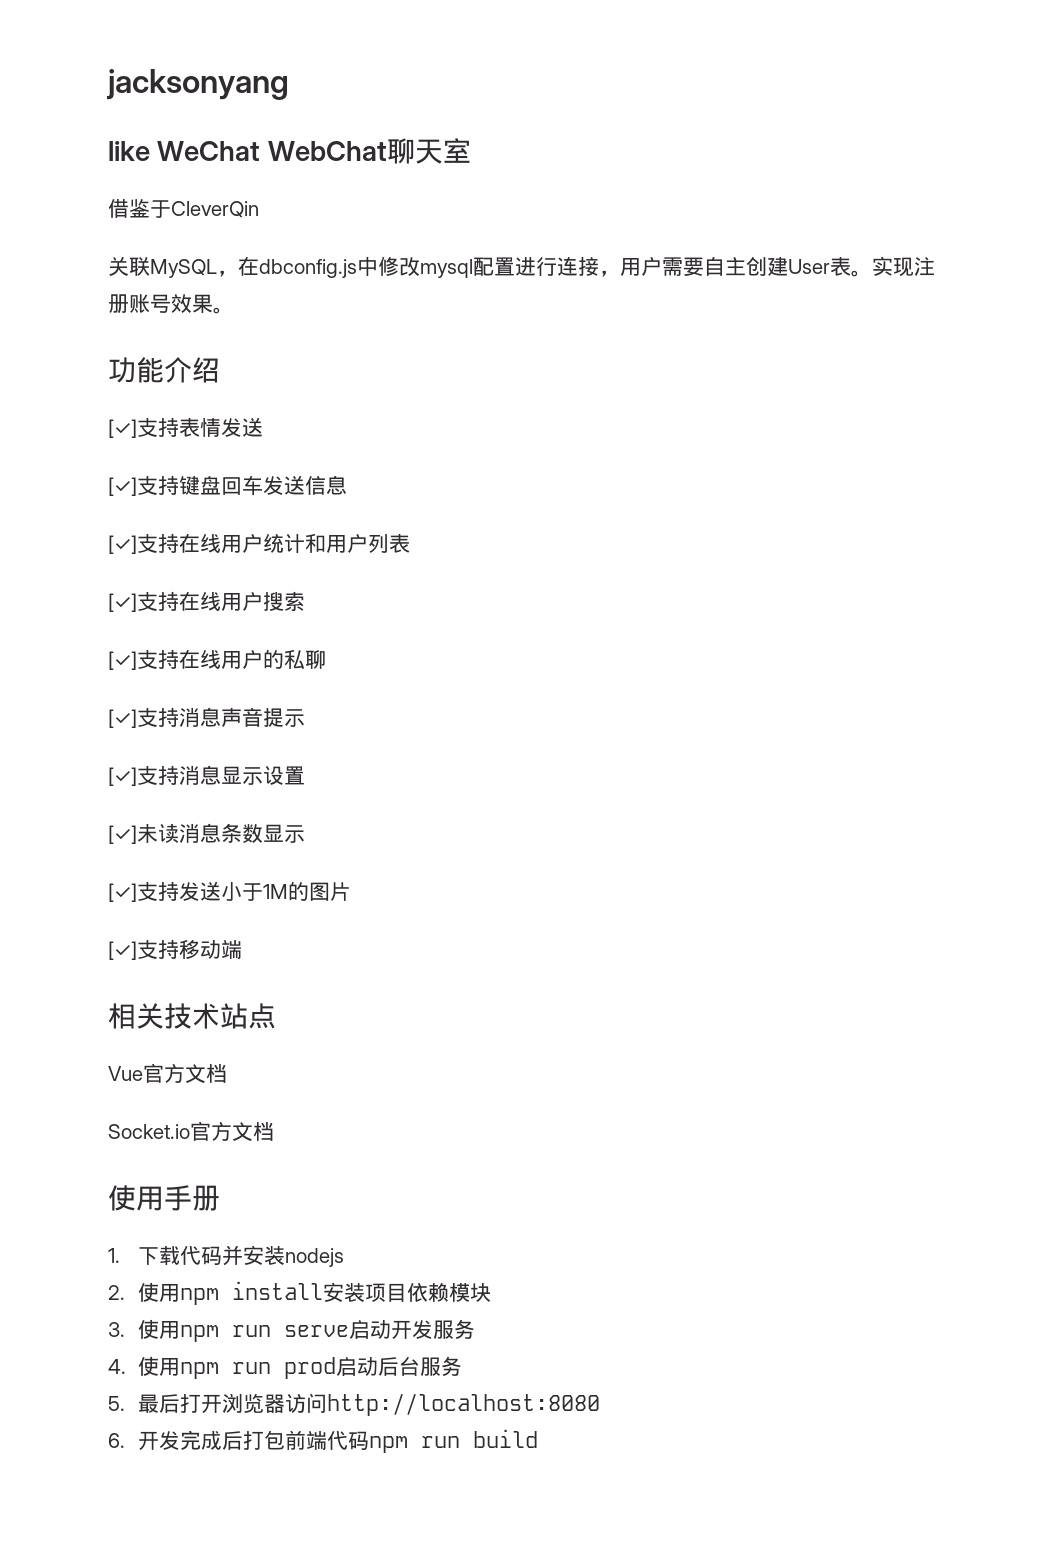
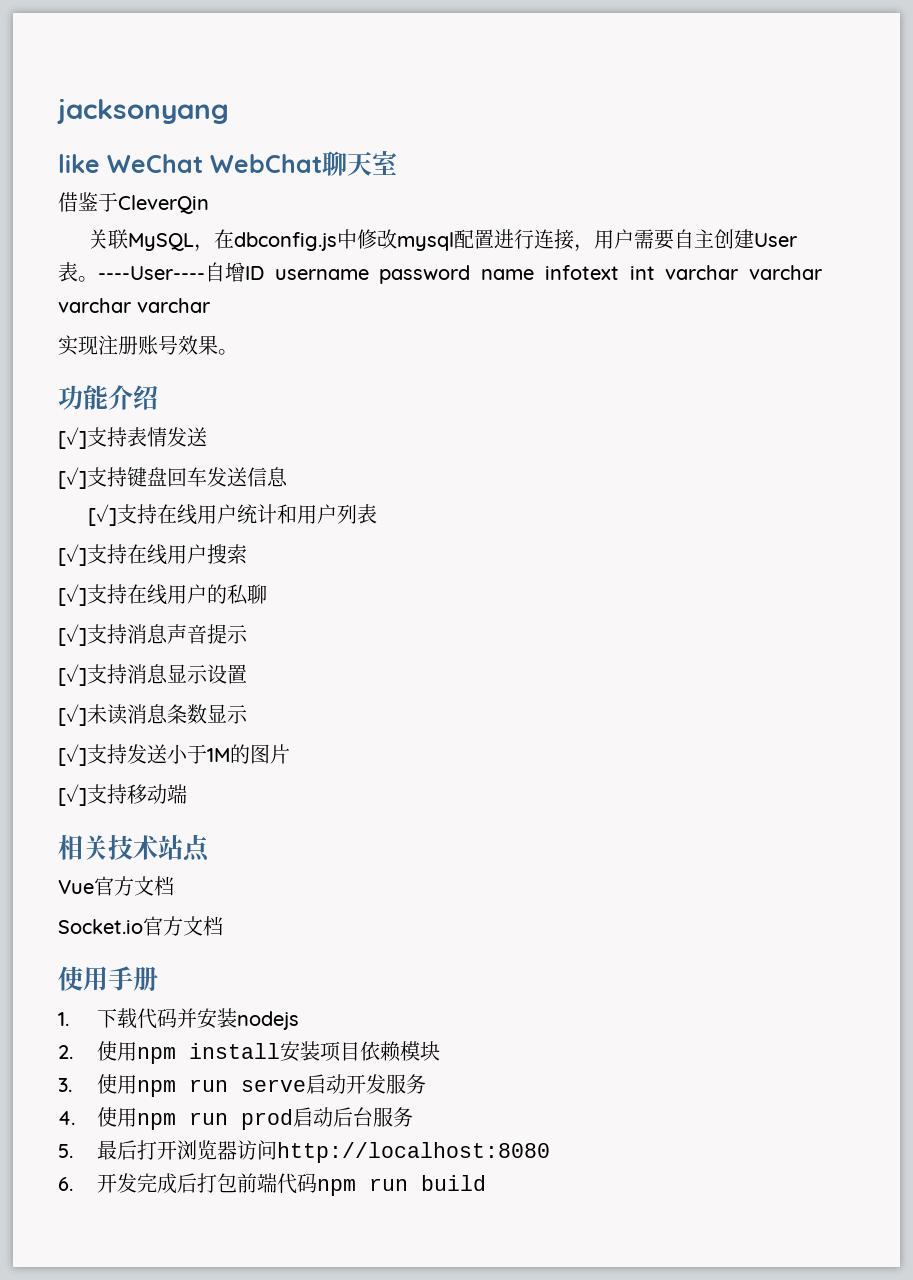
(872, 273) none -> [98,262,822,284] [58,298,210,313] ----User----自增ID username password name infotext int varchar varchar varchar varchar //

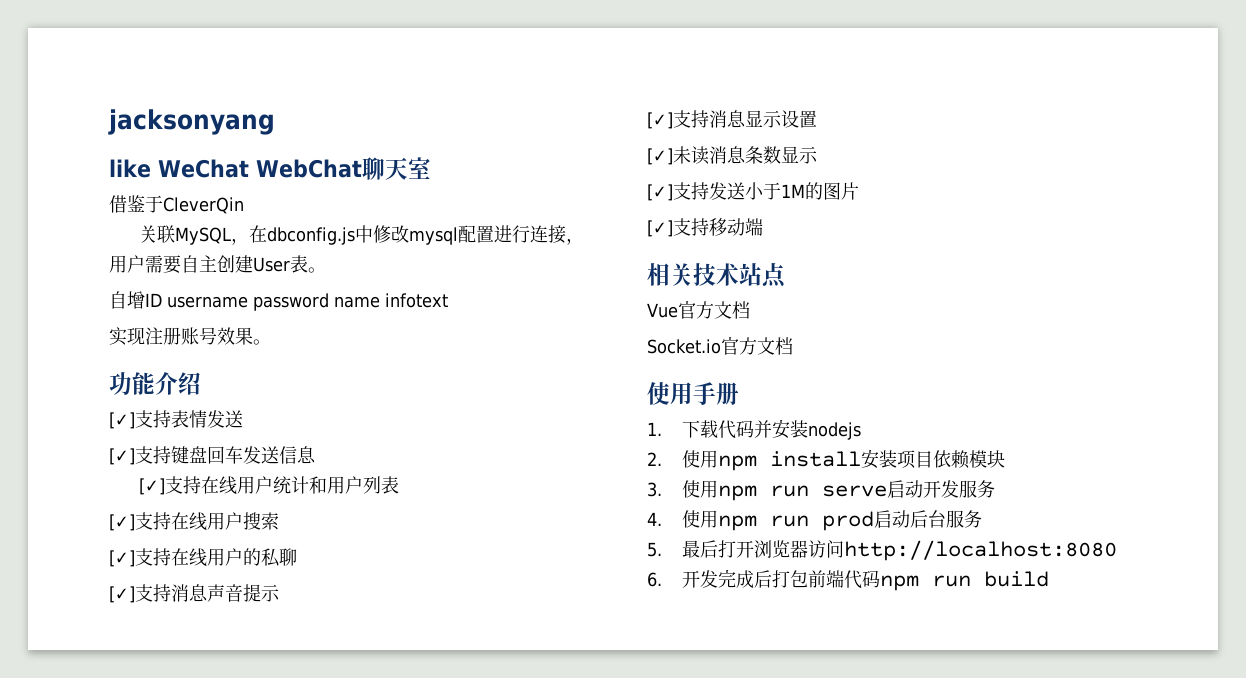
[98,266,205,280] ----User---- -> (326, 270) //
[629,265,822,280] [58,298,210,313] int varchar varchar varchar varchar -> (448, 300) none

